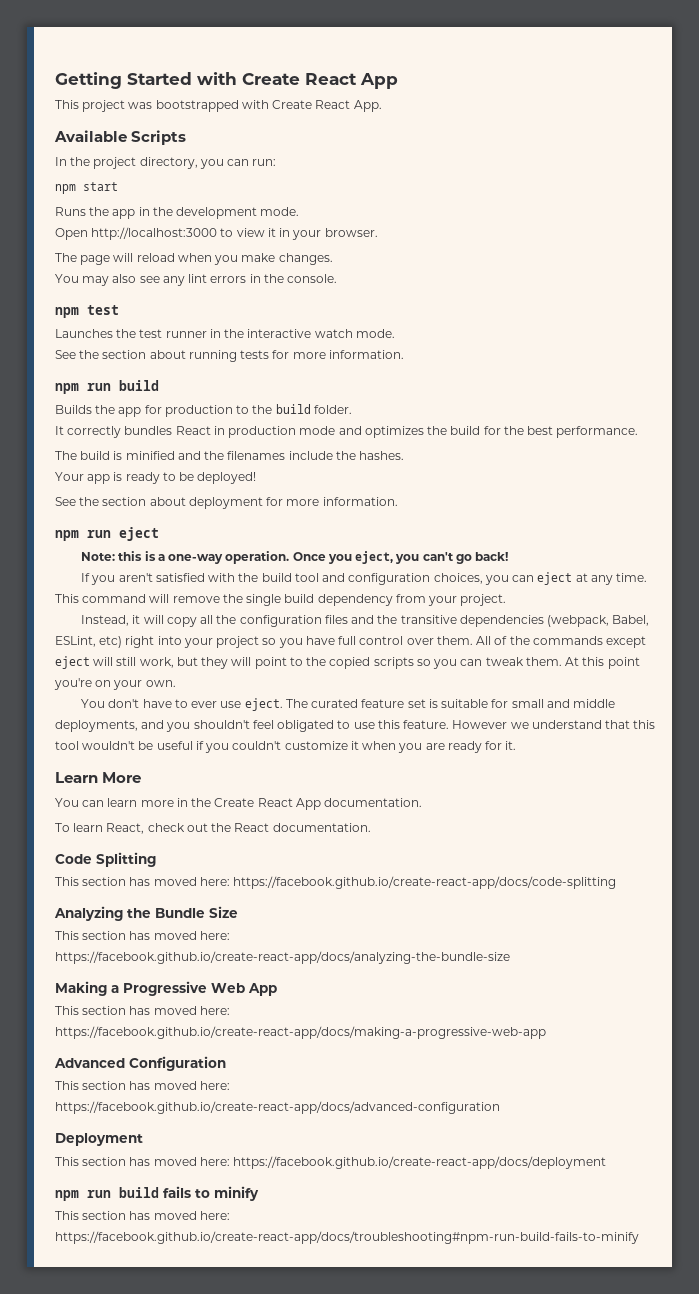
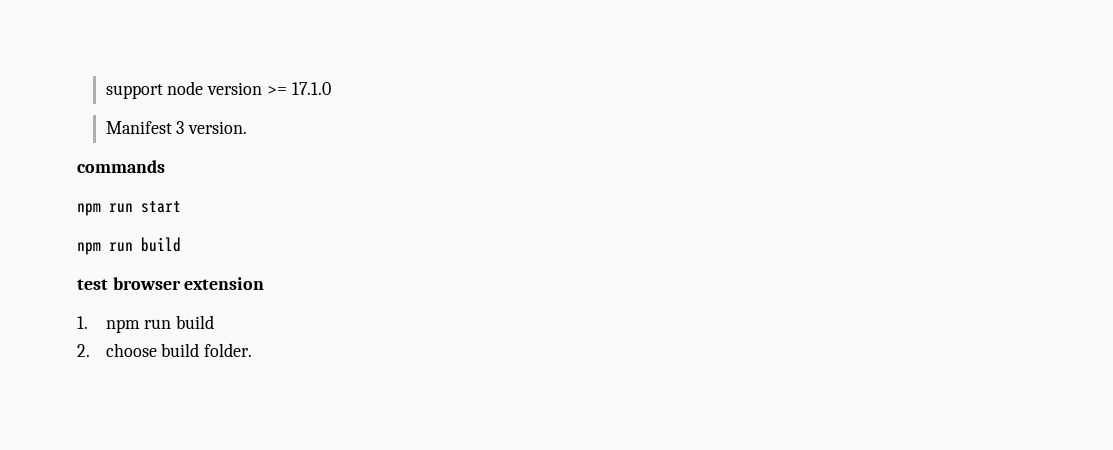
[55,72,398,89] [55,100,382,112] [54,130,187,145] [55,157,277,169] [55,184,76,194] Getting Started with Create React App // This project was bootstrapped with Create React App. // Available Scripts // In the project directory, you can run: // npm -> [105,81,331,99] [105,121,248,134] [77,160,165,173] [77,203,133,216] support node version >= 17.1.0 // Manifest 3 version. // commands // npm run
[55,207,300,219] [55,227,378,240] [55,253,333,265] [55,274,338,286] [55,305,119,318] [55,329,395,338] [55,350,404,362] [55,380,159,394] [55,404,352,417] [55,426,639,438] [55,451,405,460] [55,472,257,484] [55,497,398,509] [55,527,159,541] [81,551,509,564] [81,572,648,585] [55,594,507,606] [81,615,650,627] [55,636,647,648] [55,656,640,669] [54,678,176,690] [81,698,616,711] [55,720,656,732] [55,741,517,753] [55,772,142,783] [55,798,423,810] [55,823,371,834] [55,852,156,867] [55,876,617,889] [54,906,238,921] [55,931,230,940] [55,951,510,964] [55,981,277,996] [55,1006,230,1015] [55,1026,546,1039] [54,1056,226,1071] [55,1081,230,1090] [55,1101,500,1114] [55,1133,143,1146] [55,1156,607,1169] [55,1186,259,1201] [55,1211,230,1220] [55,1231,639,1244] Runs the app in the development mode. // Open http://localhost:3000 to view it in your browser. // The page will reload when you make changes. // You may also see any lint errors in the console. // npm test // Launches the test runner in the interactive watch mode. // See the section about running tests for more information. // npm run build // Builds the app for production to the build folder. // It correctly bundles React in production mode and optimizes the build for the best performance. // The build is minified and the filenames include the hashes. // Your app is ready to be deployed! // See the section about deployment for more information. // npm run eject // Note: this is a one-way operation. Once you eject, you can't go back! // If you aren't satisfied with the build tool and configuration choices, you can eject at any time. This command will remove the single build dependency from your project. // Instead, it will copy all the configuration files and the transitive dependencies (webpack, Babel, ESLint, etc) right into your project so you have full control over them. All of the commands except eject will still work, but they will point to the copied scripts so you can tweak them. At this point you're on your own. // You don't have to ever use eject. The curated feature set is suitable for small and middle deployments, and you shouldn't feel obligated to use this feature. However we understand that this tool wouldn't be useful if you couldn't customize it when you are ready for it. // Learn More // You can learn more in the Create React App documentation. // To learn React, check out the React documentation. // Code Splitting // This section has moved here: https://facebook.github.io/create-react-app/docs/code-splitting // Analyzing the Bundle Size // This section has moved here: https://facebook.github.io/create-react-app/docs/analyzing-the-bundle-size // Making a Progressive Web App // This section has moved here: https://facebook.github.io/create-react-app/docs/making-a-progressive-web-app // Advanced Configuration // This section has moved here: https://facebook.github.io/create-react-app/docs/advanced-configuration // Deployment // This section has moved here: https://facebook.github.io/create-react-app/docs/deployment // npm run build fails to minify // This section has moved here: https://facebook.github.io/create-react-app/docs/troubleshooting#npm-run-build-fails-to-minify -> [77,237,181,255] [77,277,265,290] [77,315,215,333] [77,343,253,357] npm run build // test browser extension // 1. npm run build // 2. choose build folder.

